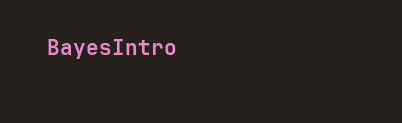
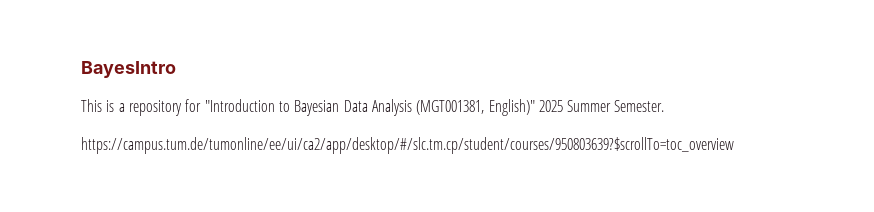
(177, 49) none -> [81,99,665,116] [81,137,734,154] // This is a repository for "Introduction to Bayesian Data Analysis (MGT001381, English)" 2025 Summer Semester. // https://campus.tum.de/tumonline/ee/ui/ca2/app/desktop/#/slc.tm.cp/student/courses/950803639?$scrollTo=toc_overview

